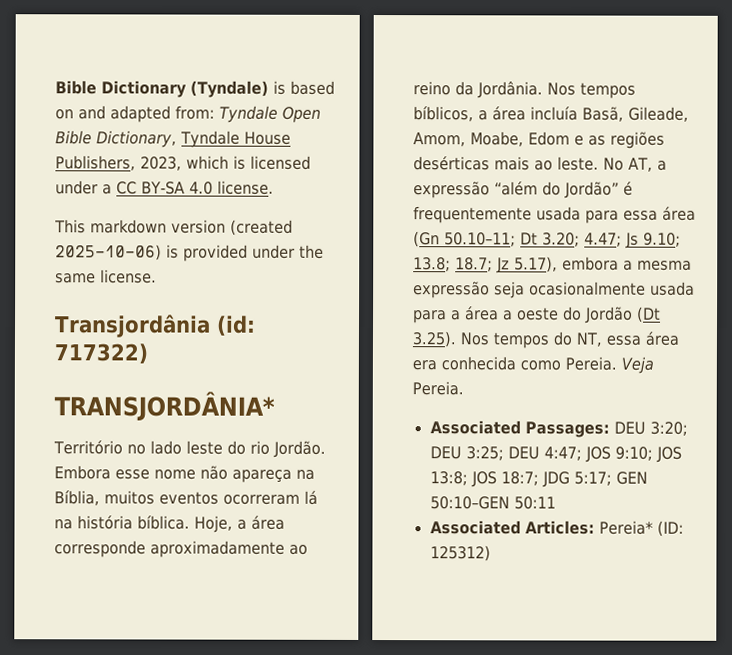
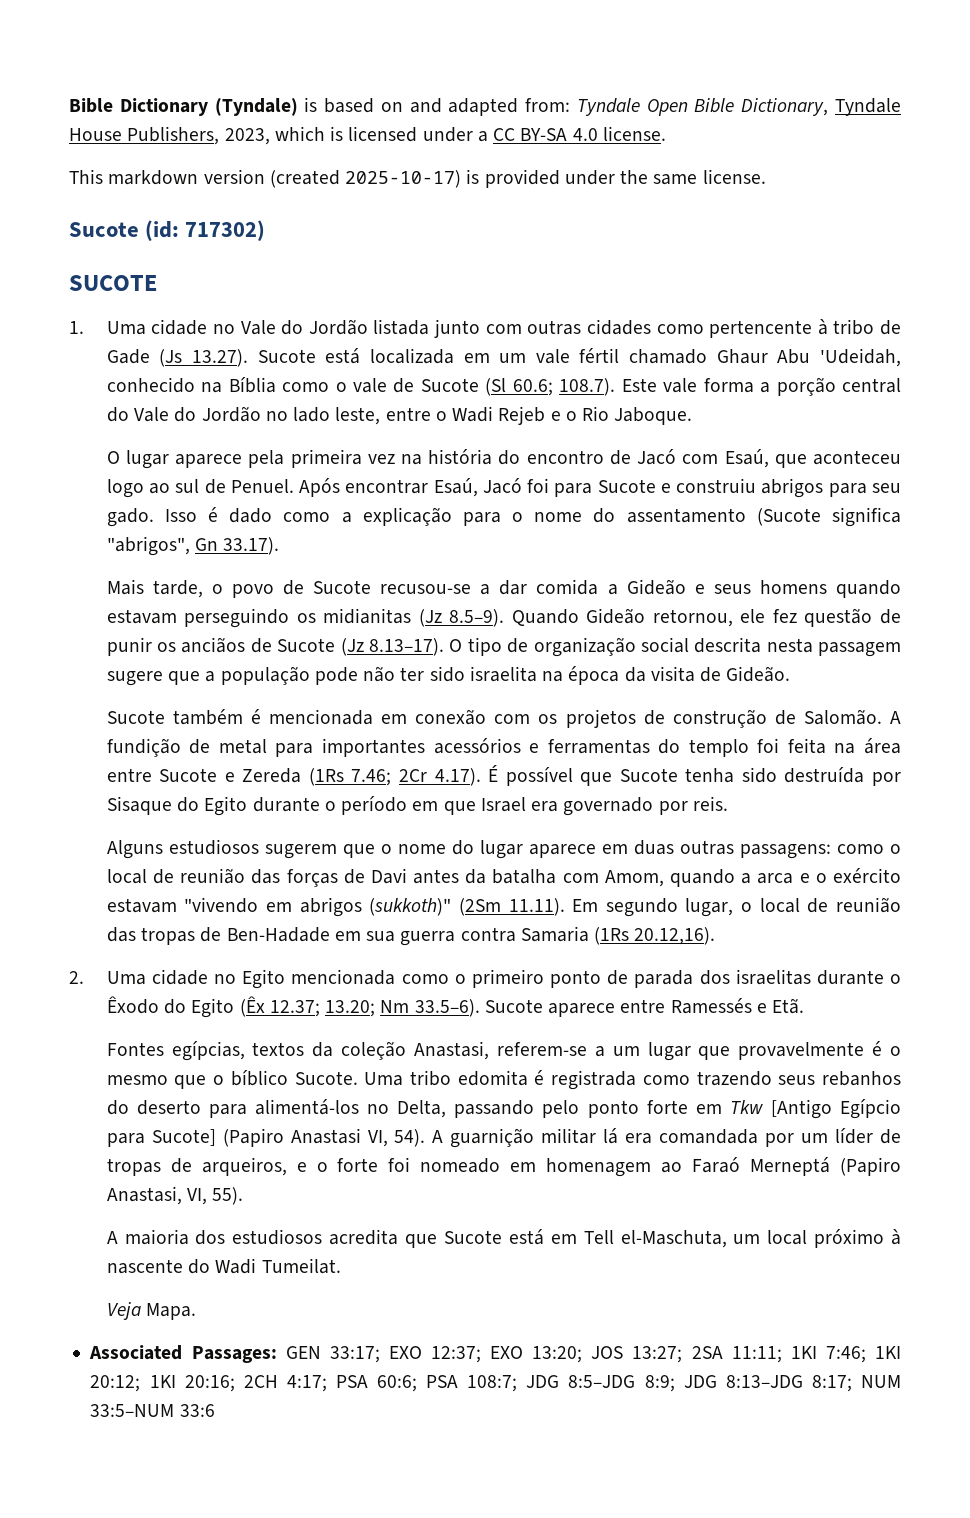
[55,244,162,261] 2025-10-06) -> [345,170,462,188] 2025-10-17)
[54,314,256,338] [54,343,148,364] [54,391,275,421] [53,440,326,458] [54,465,315,483] [54,490,318,506] [54,515,285,533] [54,540,308,558] [413,81,636,99] [413,106,689,122] [413,131,665,149] [413,156,667,172] [413,181,633,199] [413,206,696,224] [413,231,681,249] [413,256,692,274] [413,281,695,299] [413,306,661,324] [412,331,679,349] [412,356,654,374] [412,381,464,396] [429,420,688,438] [429,446,682,463] [429,471,648,488] [429,496,556,510] [429,520,684,537] [429,545,491,562] Transjordânia (id: 717322) // TRANSJORDÂNIA* // Território no lado leste do rio Jordão. Embora esse nome não apareça na Bíblia, muitos eventos ocorreram lá na história bíblica. Hoje, a área corresponde aproximadamente ao reino da Jordânia. Nos tempos bíblicos, a área incluía Basã, Gileade, Amom, Moabe, Edom e as regiões desérticas mais ao leste. No AT, a expressão “além do Jordão” é frequentemente usada para essa área (Gn 50.10–11; Dt 3.20; 4.47; Js 9.10; 13.8; 18.7; Jz 5.17), embora a mesma expressão seja ocasionalmente usada para a área a oeste do Jordão (Dt 3.25). Nos tempos do NT, essa área era conhecida como Pereia. Veja Pereia. // Associated Passages: DEU 3:20; DEU 3:25; DEU 4:47; JOS 9:10; JOS 13:8; JOS 18:7; JDG 5:17; GEN 50:10–GEN 50:11 // Associated Articles: Pereia* (ID: 125312) -> [69,220,266,241] [69,275,157,291] [69,319,901,338] [106,348,902,367] [106,377,901,396] [106,406,693,425] [106,449,902,469] [106,478,902,498] [106,507,902,527] [106,536,280,556] [106,579,902,598] [106,608,901,628] [106,637,901,657] [106,666,791,686] [106,709,902,728] [106,738,901,757] [106,765,901,786] [106,796,728,816] [106,839,902,859] [106,868,901,887] [106,897,902,917] [106,926,716,946] [69,969,902,989] [106,996,805,1018] [106,1041,901,1061] [106,1070,901,1090] [106,1099,902,1119] [106,1128,902,1148] [106,1157,901,1177] [106,1186,244,1205] [106,1229,901,1248] [106,1258,341,1274] [106,1302,196,1320] [89,1345,901,1363] [90,1375,902,1392] [90,1404,215,1417] Sucote (id: 717302) // SUCOTE // 1. Uma cidade no Vale do Jordão listada junto com outras cidades como pertencente à tribo de Gade (Js 13.27). Sucote está localizada em um vale fértil chamado Ghaur Abu 'Udeidah, conhecido na Bíblia como o vale de Sucote (Sl 60.6; 108.7). Este vale forma a porção central do Vale do Jordão no lado leste, entre o Wadi Rejeb e o Rio Jaboque. // O lugar aparece pela primeira vez na história do encontro de Jacó com Esaú, que aconteceu logo ao sul de Penuel. Após encontrar Esaú, Jacó foi para Sucote e construiu abrigos para seu gado. Isso é dado como a explicação para o nome do assentamento (Sucote significa "abrigos", Gn 33.17). // Mais tarde, o povo de Sucote recusou-se a dar comida a Gideão e seus homens quando estavam perseguindo os midianitas (Jz 8.5–9). Quando Gideão retornou, ele fez questão de punir os anciãos de Sucote (Jz 8.13–17). O tipo de organização social descrita nesta passagem sugere que a população pode não ter sido israelita na época da visita de Gideão. // Sucote também é mencionada em conexão com os projetos de construção de Salomão. A fundição de metal para importantes acessórios e ferramentas do templo foi feita na área entre Sucote e Zereda (1Rs 7.46; 2Cr 4.17). É possível que Sucote tenha sido destruída por Sisaque do Egito durante o período em que Israel era governado por reis. // Alguns estudiosos sugerem que o nome do lugar aparece em duas outras passagens: como o local de reunião das forças de Davi antes da batalha com Amom, quando a arca e o exército estavam "vivendo em abrigos (sukkoth)" (2Sm 11.11). Em segundo lugar, o local de reunião das tropas de Ben-Hadade em sua guerra contra Samaria (1Rs 20.12,16). // 2. Uma cidade no Egito mencionada como o primeiro ponto de parada dos israelitas durante o Êxodo do Egito (Êx 12.37; 13.20; Nm 33.5–6). Sucote aparece entre Ramessés e Etã. // Fontes egípcias, textos da coleção Anastasi, referem-se a um lugar que provavelmente é o mesmo que o bíblico Sucote. Uma tribo edomita é registrada como trazendo seus rebanhos do deserto para alimentá-los no Delta, passando pelo ponto forte em Tkw [Antigo Egípcio para Sucote] (Papiro Anastasi VI, 54). A guarnição militar lá era comandada por um líder de tropas de arqueiros, e o forte foi nomeado em homenagem ao Faraó Merneptá (Papiro Anastasi, VI, 55). // A maioria dos estudiosos acredita que Sucote está em Tell el-Maschuta, um local próximo à nascente do Wadi Tumeilat. // Veja Mapa. // Associated Passages: GEN 33:17; EXO 12:37; EXO 13:20; JOS 13:27; 2SA 11:11; 1KI 7:46; 1KI 20:12; 1KI 20:16; 2CH 4:17; PSA 60:6; PSA 108:7; JDG 8:5–JDG 8:9; JDG 8:13–JDG 8:17; NUM 33:5–NUM 33:6

